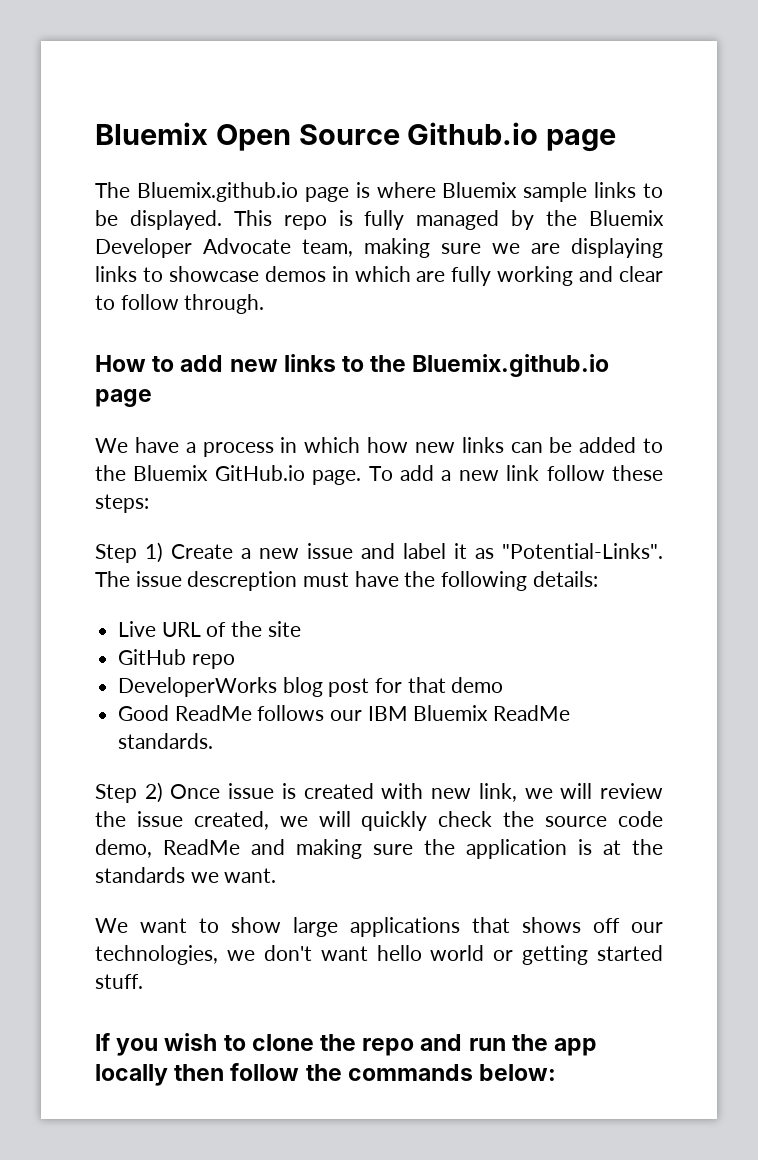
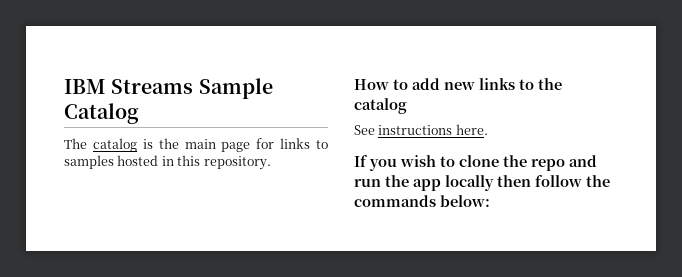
[95,122,617,152] [95,182,663,202] [95,210,665,230] [95,238,663,258] [95,266,663,286] [95,294,265,314] Bluemix Open Source Github.io page // The Bluemix.github.io page is where Bluemix sample links to be displayed. This repo is fully managed by the Bluemix Developer Advocate team, making sure we are displaying links to showcase demos in which are fully working and clear to follow through. -> [64,78,273,99] [64,103,139,124] [64,138,328,152] [64,155,271,170] IBM Streams Sample Catalog // The catalog is the main page for links to samples hosted in this repository.
[412,354,610,377] [95,389,152,407] [95,437,663,457] [95,465,663,485] [95,494,149,513] [95,542,663,563] [95,571,598,591] [118,621,301,637] [118,649,235,669] [118,677,504,697] [118,705,571,721] [118,733,214,749] [95,782,664,803] [95,811,664,831] [95,839,663,859] [95,867,277,883] [95,917,663,937] [95,945,663,965] [95,974,143,989] Bluemix.github.io page // We have a process in which how new links can be added to the Bluemix GitHub.io page. To add a new link follow these steps: // Step 1) Create a new issue and label it as "Potential-Links". The issue descreption must have the following details: // Live URL of the site // GitHub repo // DeveloperWorks blog post for that demo // Good ReadMe follows our IBM Bluemix ReadMe standards. // Step 2) Once issue is created with new link, we will review the issue created, we will quickly check the source code demo, ReadMe and making sure the application is at the standards we want. // We want to show large applications that shows off our technologies, we don't want hello world or getting started stuff. -> [354,98,407,114] [354,124,488,135] catalog // See instructions here.

